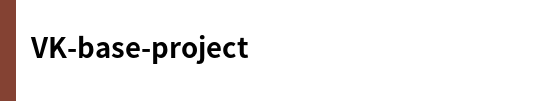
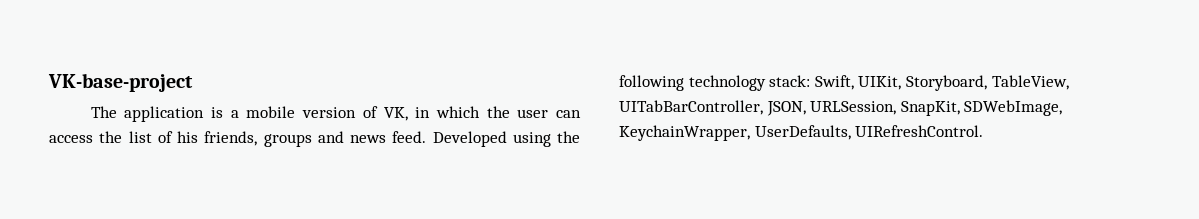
(249, 49) none -> [90,106,581,122] [49,131,580,147] [619,75,1069,91] [619,100,1063,116] [619,125,984,141] // The application is a mobile version of VK, in which the user can access the list of his friends, groups and news feed. Developed using the following technology stack: Swift, UIKit, Storyboard, TableView, UITabBarController, JSON, URLSession, SnapKit, SDWebImage, KeychainWrapper, UserDefaults, UIRefreshControl.

